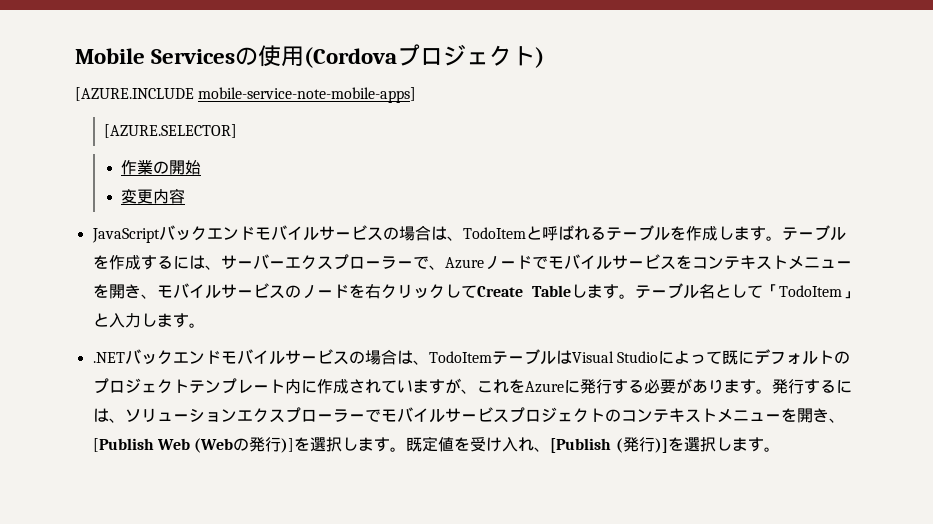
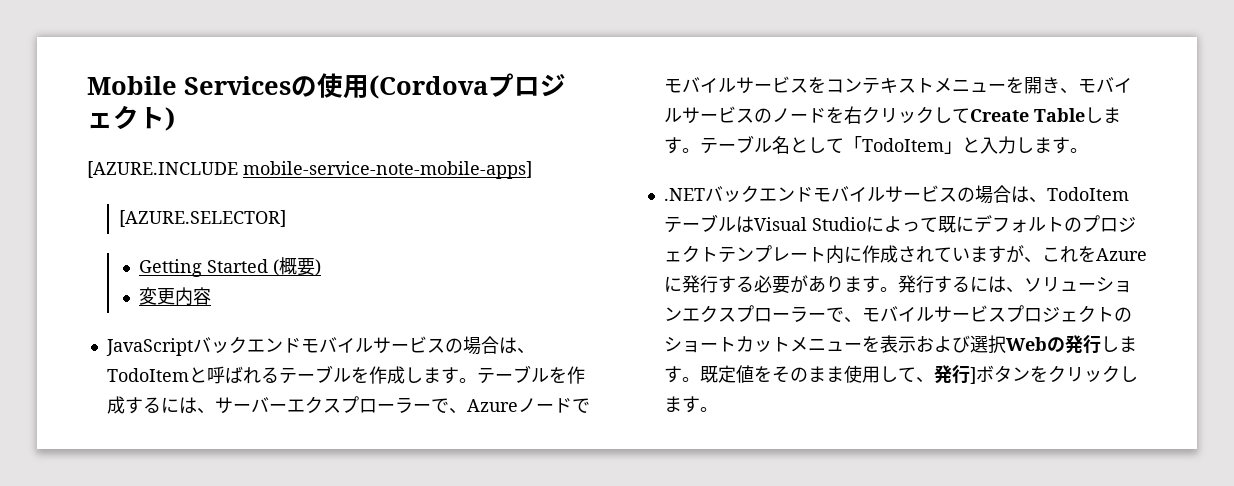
[121,160,202,175] 作業の開始 -> [139,257,322,277] Getting Started (概要)
(381, 415) none -> [843,317,862,323] 、
[620,408,845,423] [92,436,716,453] コンテキストメニューを開き、[Publish Web (Webの発行)]を選択します。既定値を受け入れ、[Publish (発行)]を選択 -> [663,335,1137,354] [663,365,1120,384] ショートカットメニューを表示および選択Webの発行します。既定値をそのまま使用して、発行]ボタンをクリック

